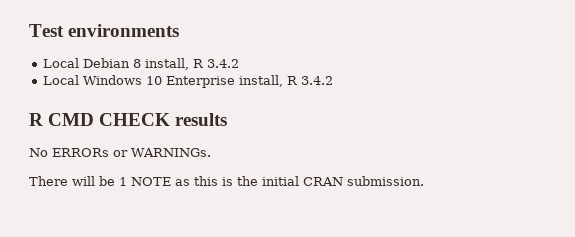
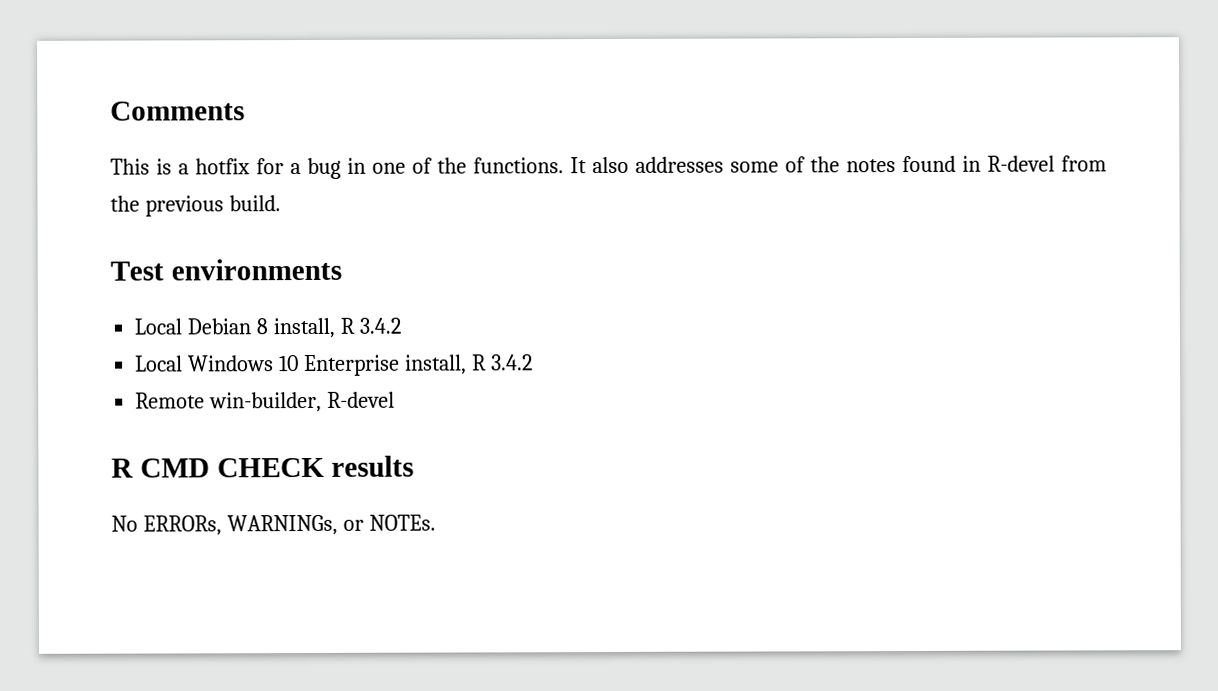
(29, 30) none -> [110,101,245,121] [110,155,1107,179] [110,195,281,217] Comments // This is a hotfix for a bug in one of the functions. It also addresses some of the notes found in R-devel from the previous build. //
(333, 80) none -> [135,391,396,413] // Remote win-builder, R-devel
[52,148,211,157] [29,176,424,186] ERRORs or WARNINGs. // There will be 1 NOTE as this is the initial CRAN submission. -> [142,514,436,536] ERRORs, WARNINGs, or NOTEs.

